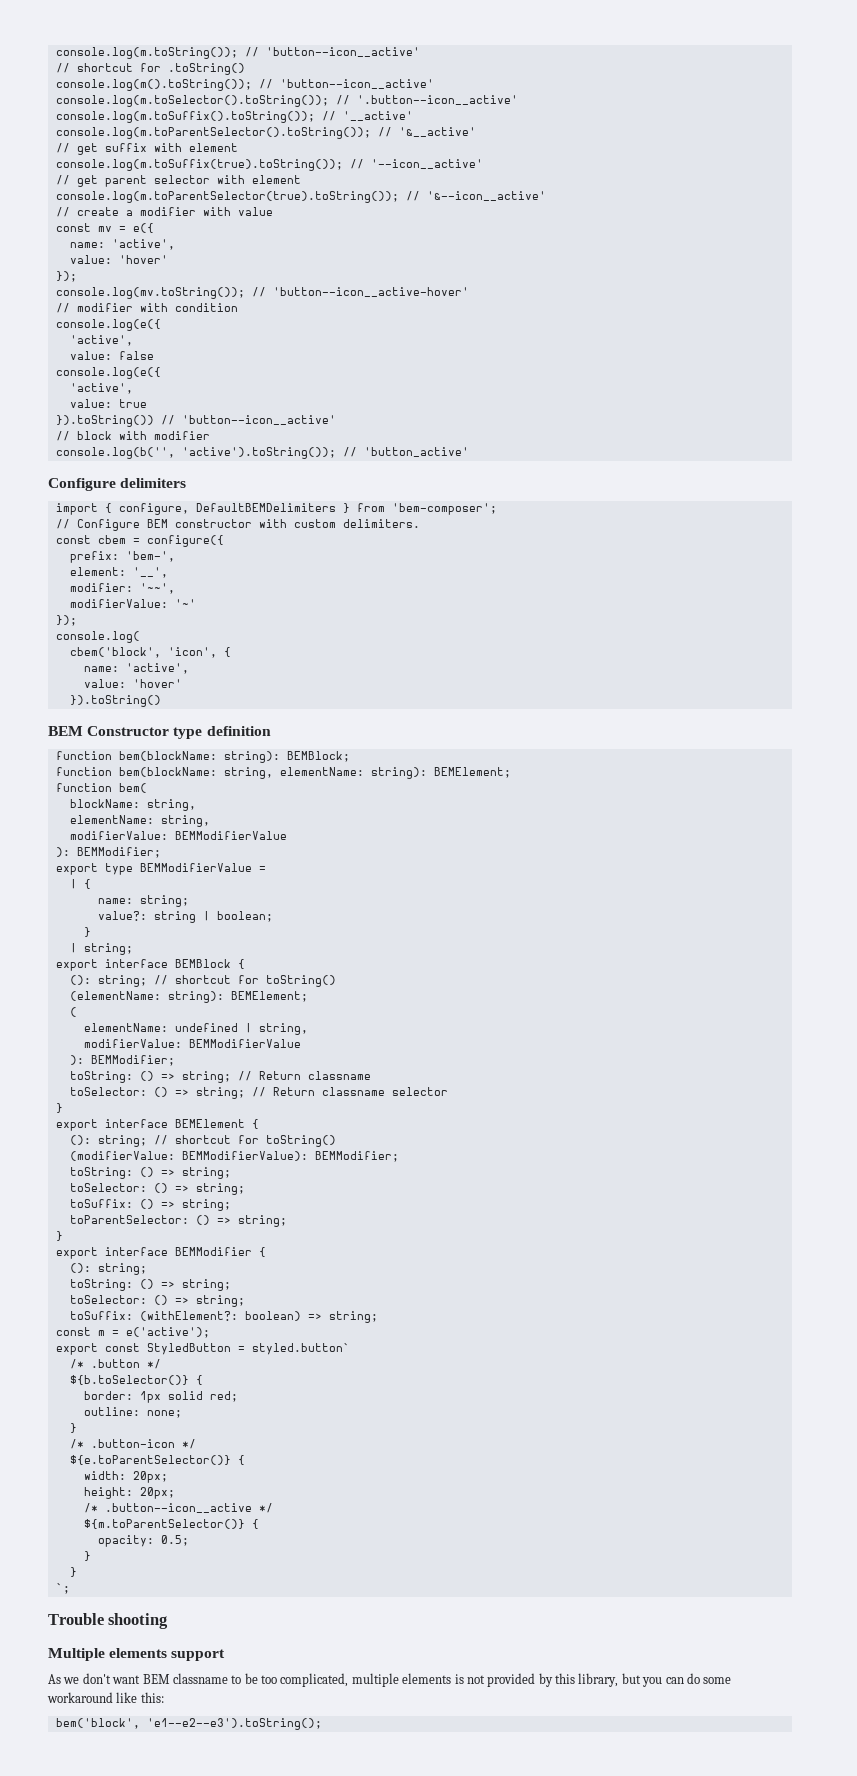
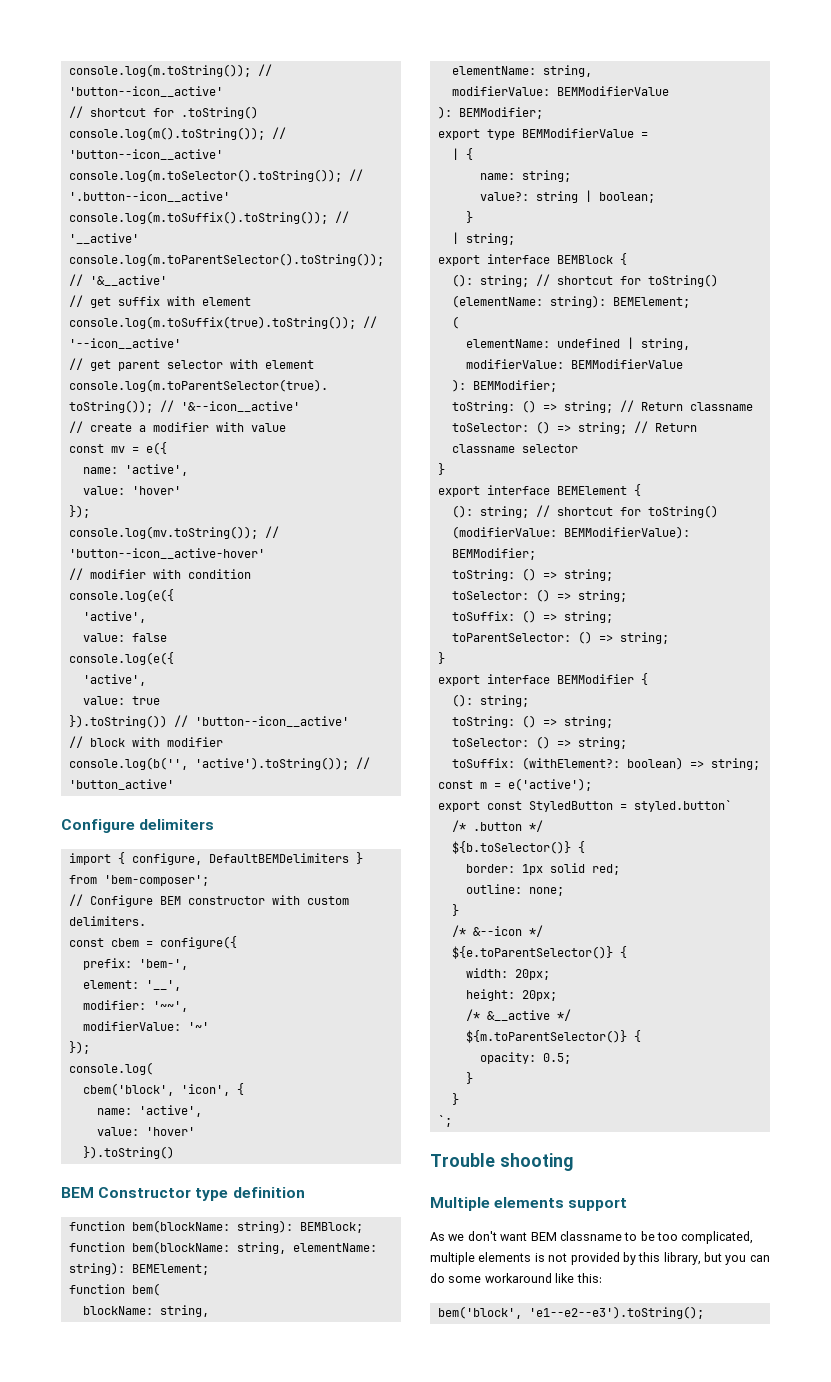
[90,1439,175,1448] .button-icon -> [472,926,522,936] &--icon
[104,1503,252,1513] .button--icon__active -> [486,1010,550,1021] &__active

